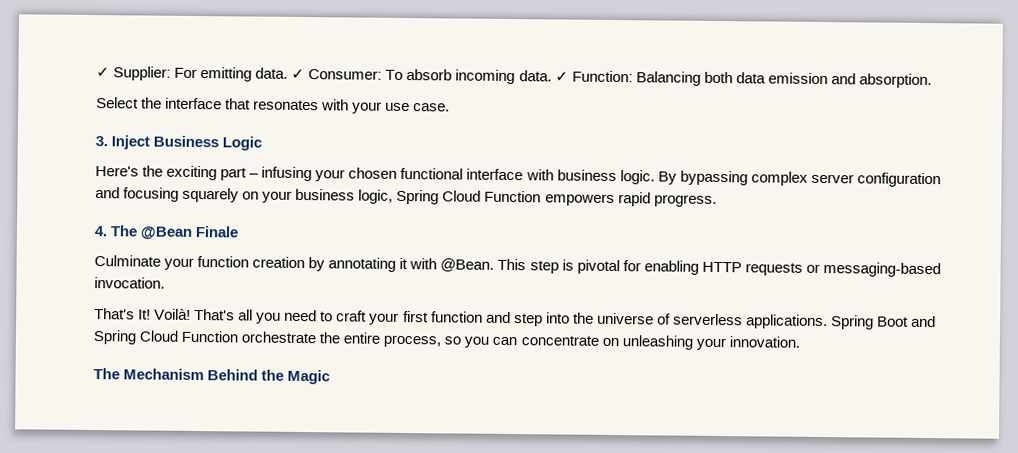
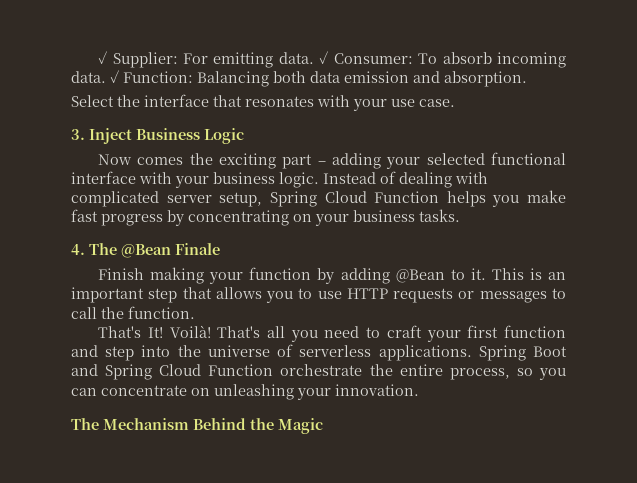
[95,166,139,177] Here's -> [98,154,184,165] Now comes
[261,166,398,182] infusing your chosen -> [332,153,485,169] adding your selected
(554, 175) none -> [175,176,209,188] your
[657,170,941,188] [95,187,717,207] [94,225,239,240] [94,255,941,278] [94,277,165,289] By bypassing complex server configuration and focusing squarely on your business logic, Spring Cloud Function empowers rapid progress. // 4. The @Bean Finale // Culminate your function creation by annotating it with @Bean. This step is pivotal for enabling HTTP requests or messaging-based invocation. -> [323,171,488,188] [71,190,566,207] [71,209,460,226] [71,243,220,258] [98,267,567,284] [71,287,566,303] [71,306,195,319] Instead of dealing with complicated server setup, Spring Cloud Function helps you make fast progress by concentrating on your business tasks. // 4. The @Bean Finale // Finish making your function by adding @Bean to it. This is an important step that allows you to use HTTP requests or messages to call the function.

